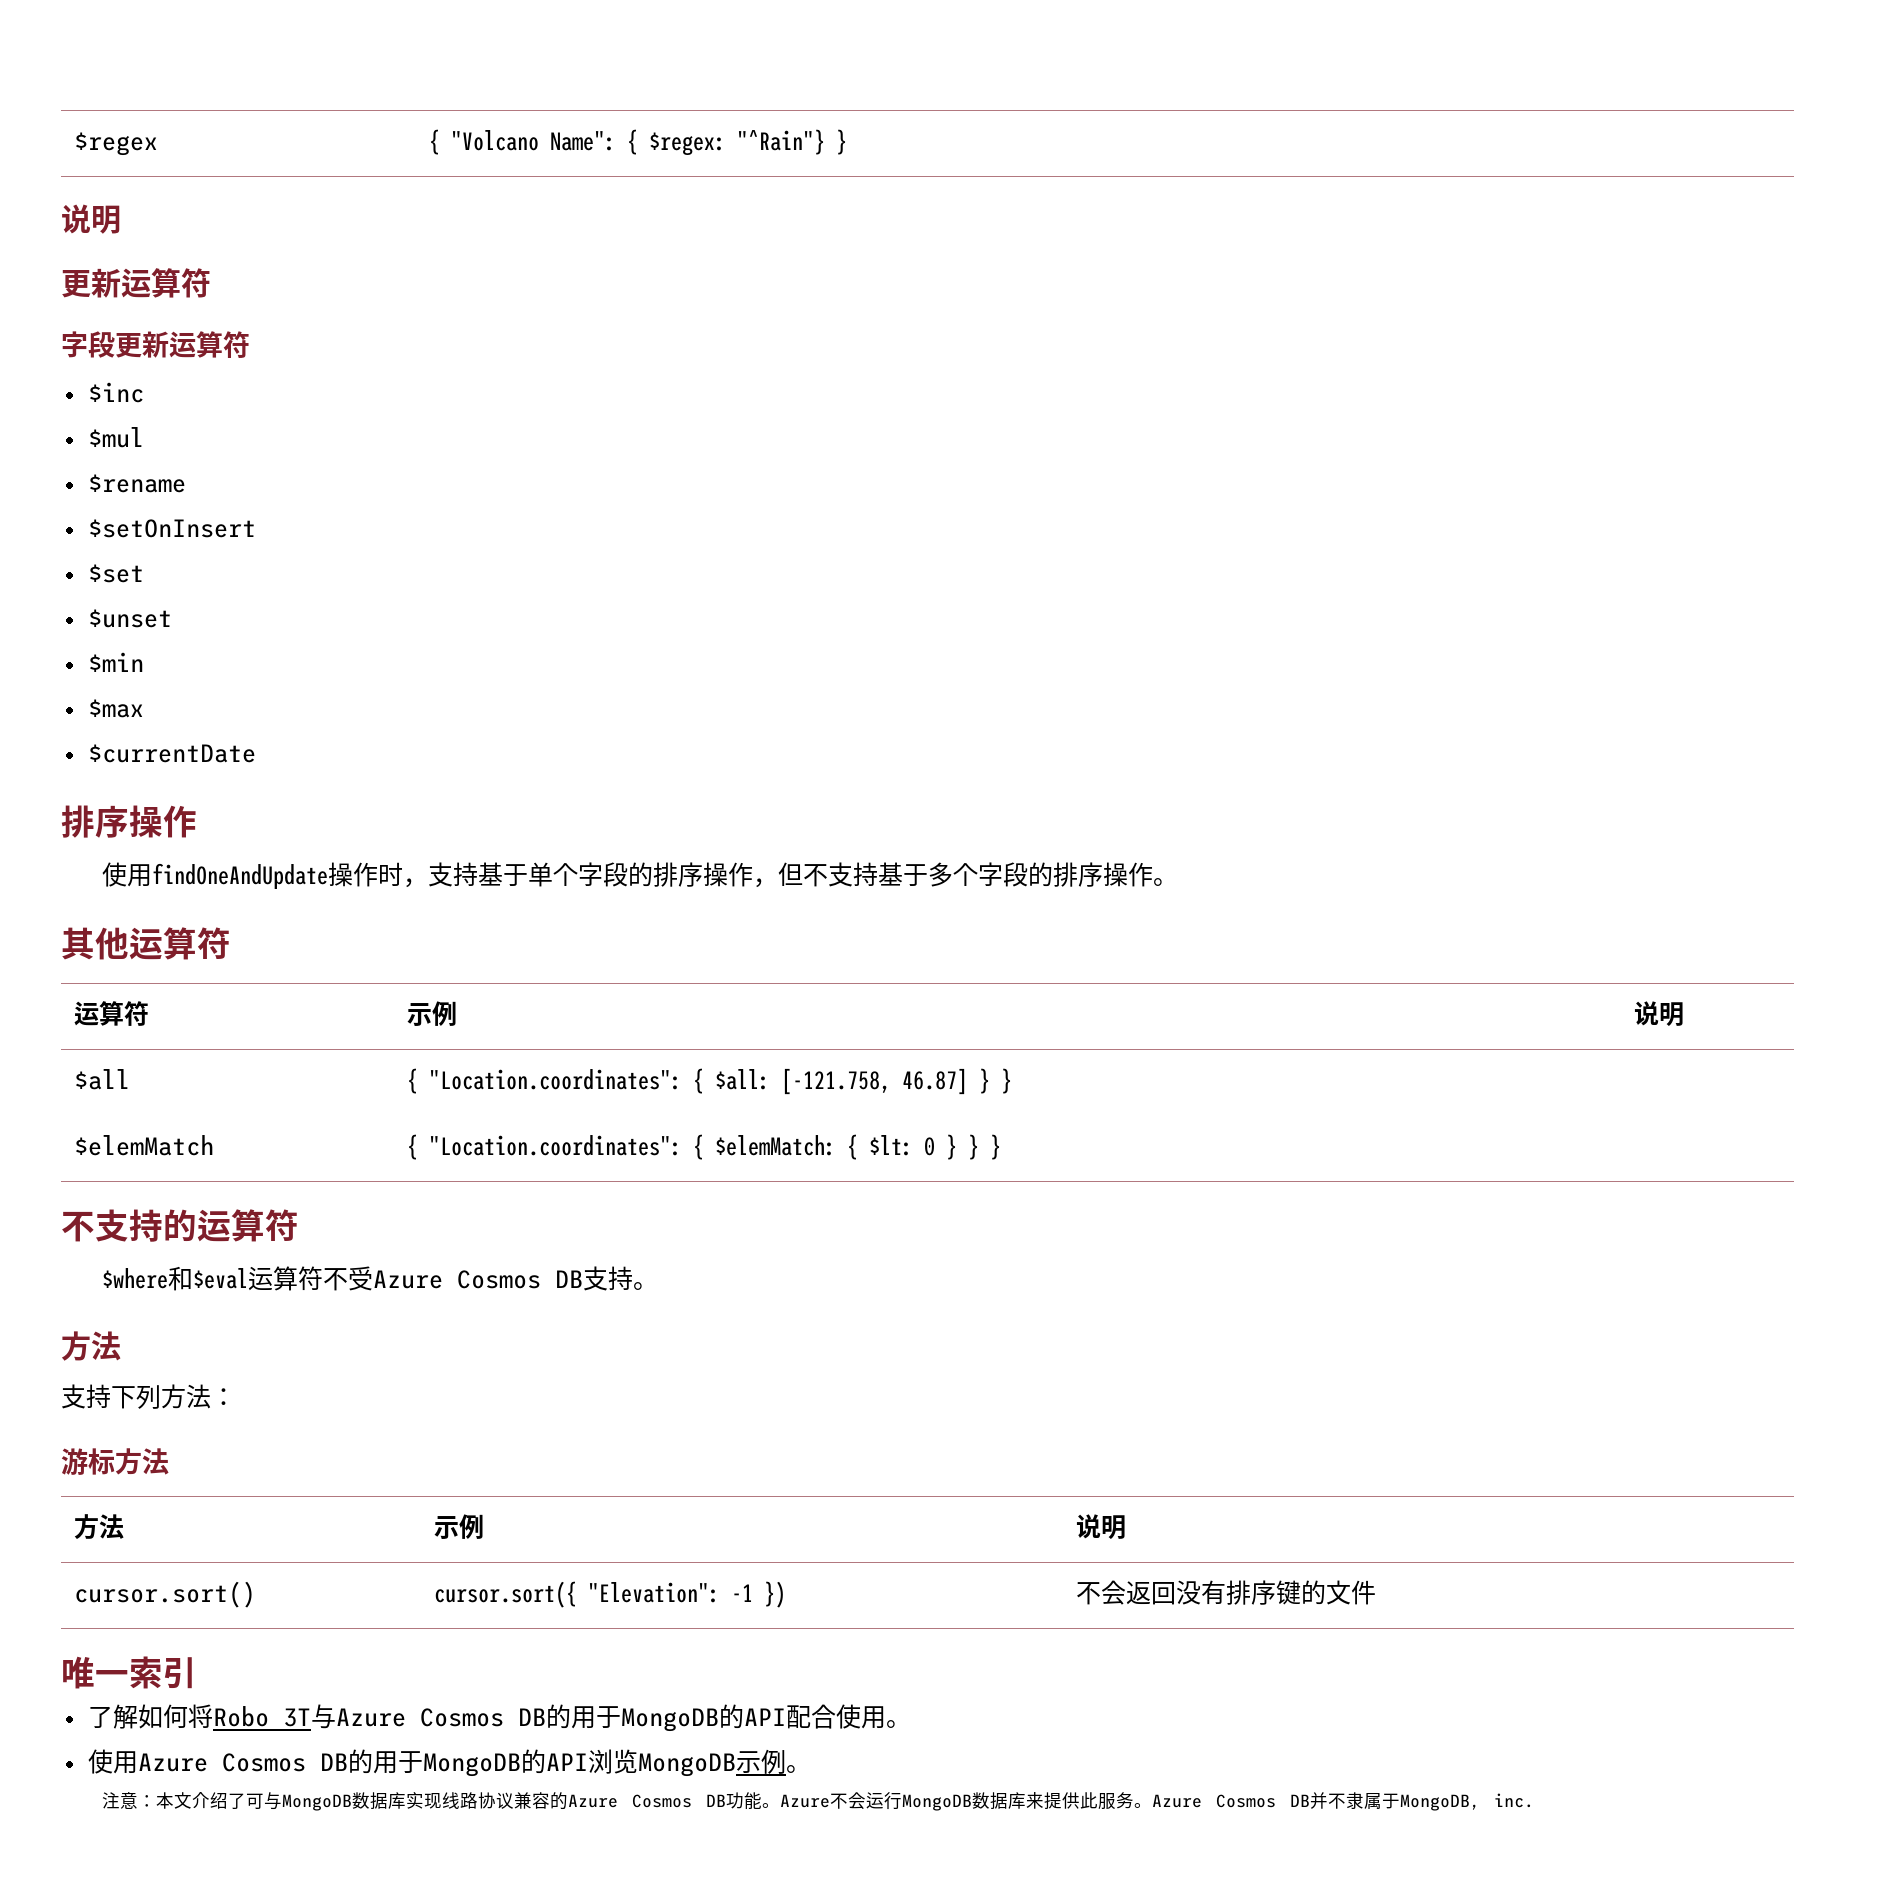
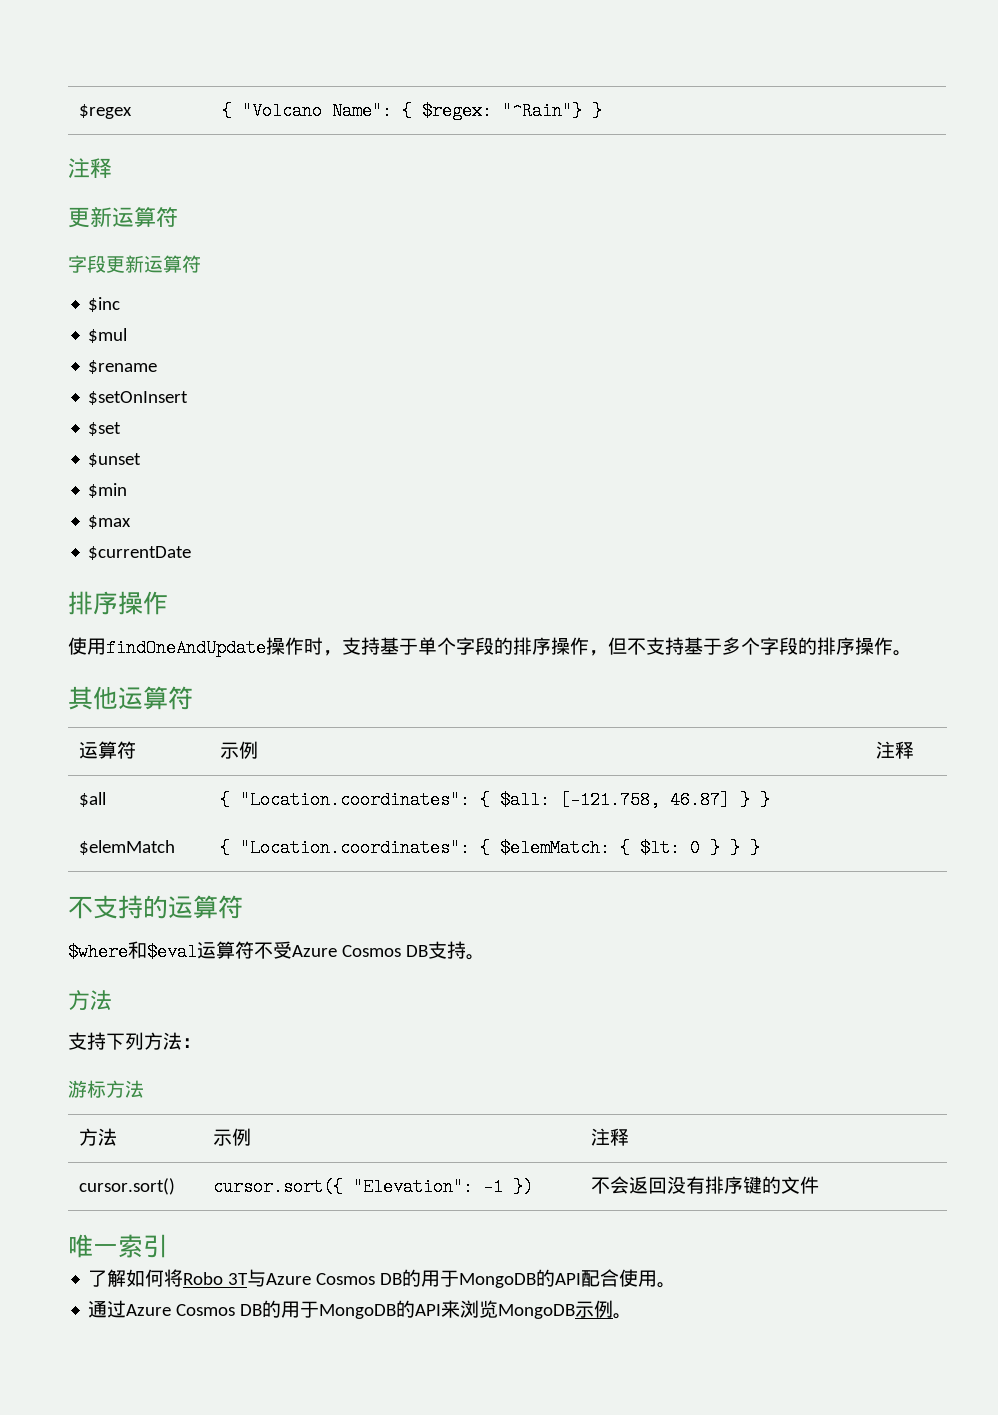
[61,204,121,234] 说明 -> [68,158,112,178] 注释
[1634,1001,1685,1027] 说明 -> [875,741,914,759] 注释
[1076,1514,1127,1540] 说明 -> [590,1128,629,1146] 注释
[88,1749,589,1777] 使用Azure Cosmos DB的用于MongoDB的API -> [88,1300,461,1319] 通过Azure Cosmos DB的用于MongoDB的API来
[102,1792,1535,1811] // 注意：本文介绍了可与MongoDB数据库实现线路协议兼容的Azure Cosmos DB功能。Azure不会运行MongoDB数据库来提供此服务。Azure Cosmos DB并不隶属于MongoDB, inc. -> (633, 1316) none

